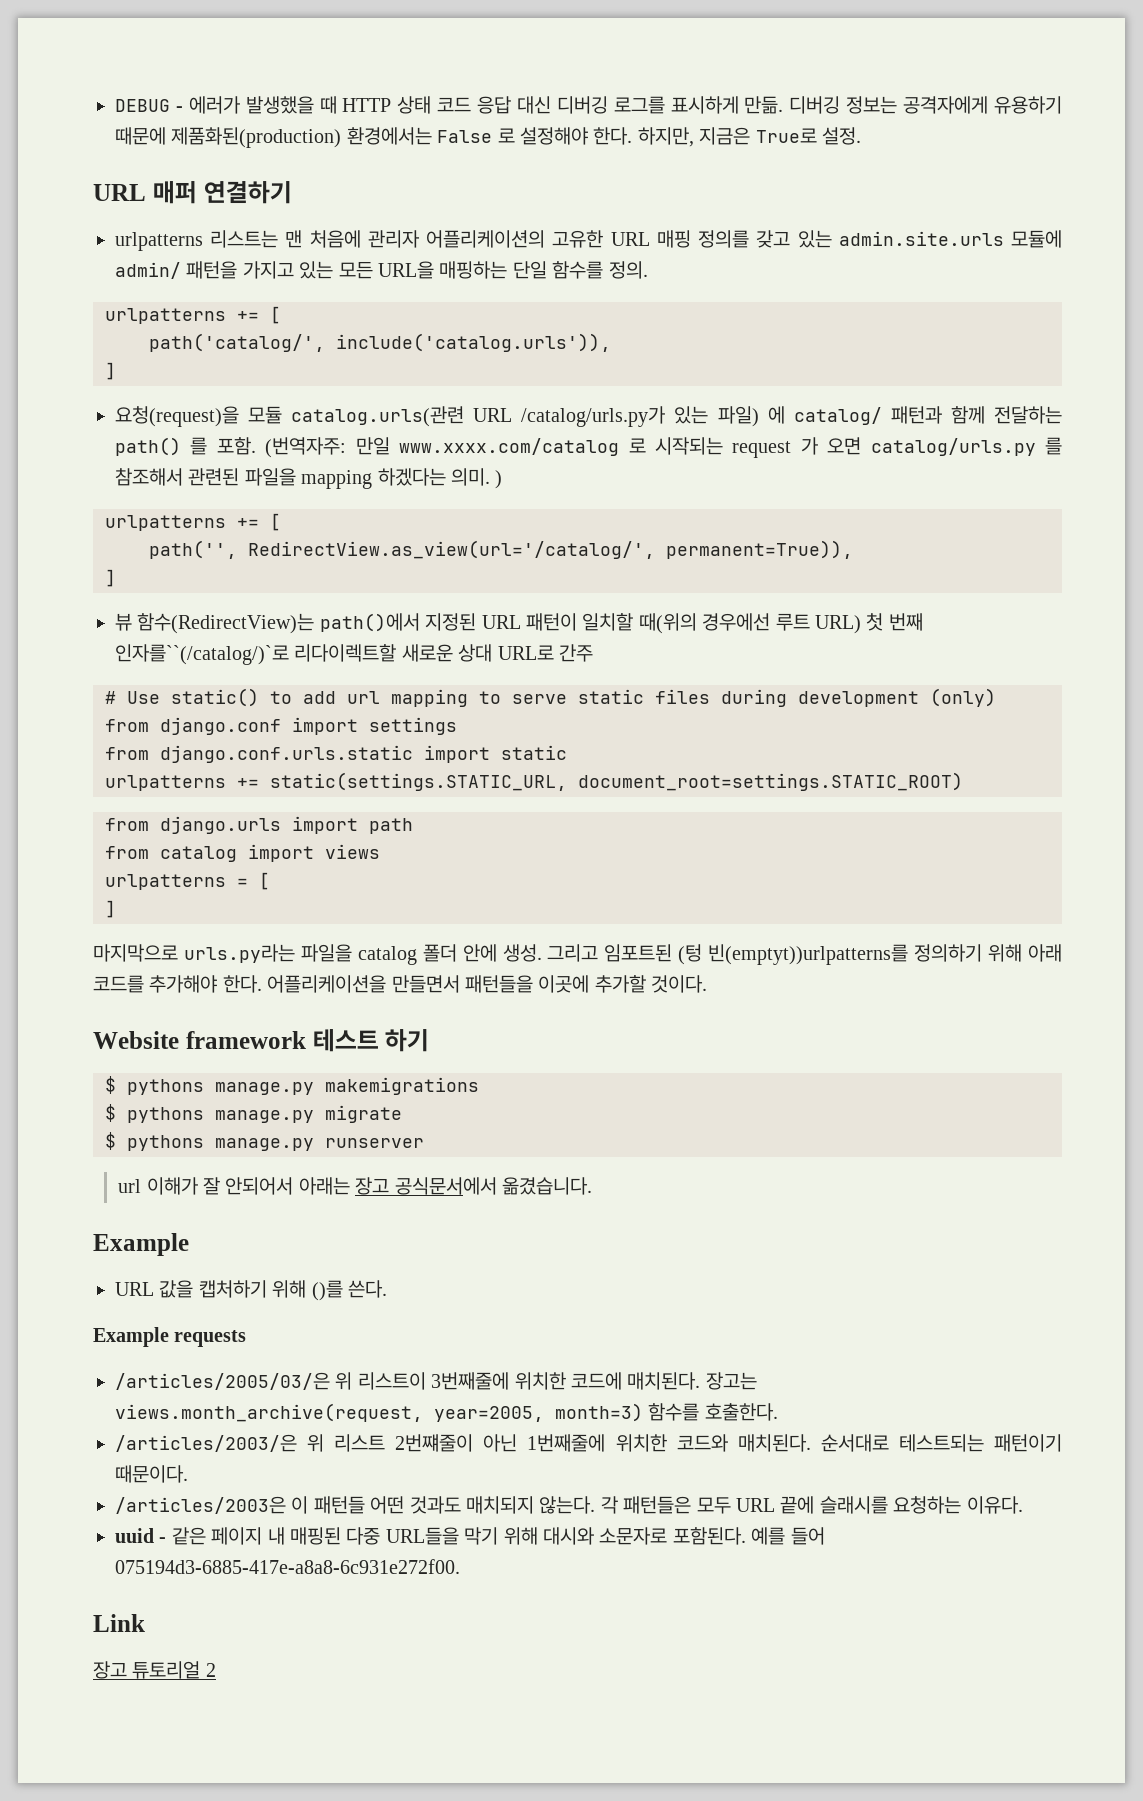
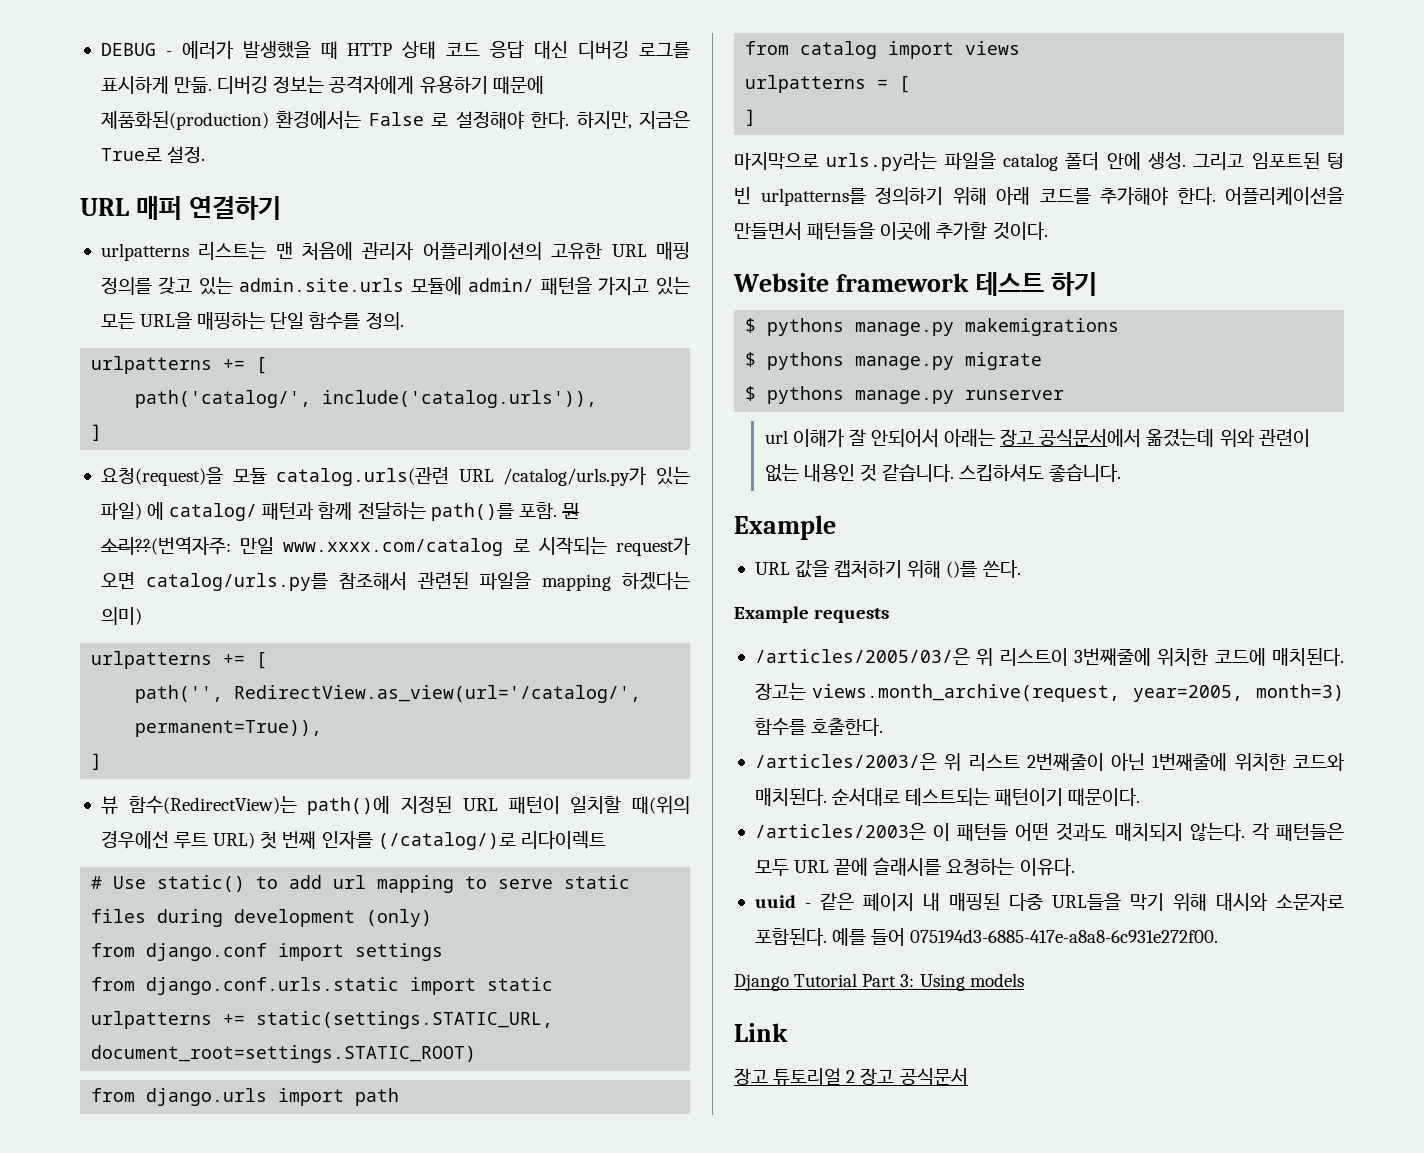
[115,437,1062,458] path() 를 포함. (번역자주: 만일 www.xxxx.com/catalog 로 시작되는 request 가 오면 catalog/urls.py 를 -> [430,502,579,521] [100,537,691,556] [100,572,328,591] path()를 포함. 뭔 소리??(번역자주: 만일 www.xxxx.com/catalog 로 시작되는 request가 오면 catalog/urls.py를
[451,468,503,489] 의미. ) -> [100,607,142,625] 의미)
[319,613,420,632] path()에서 -> [307,796,391,815] path()에
[115,644,593,665] 인자를``(/catalog/)`로 리다이렉트할 새로운 상대 URL로 간주 -> [321,831,606,850] 인자를 (/catalog/)로 리다이렉트
[678,944,909,965] (텅 빈(emptyt))urlpatterns를 -> [1327,153,1344,169] [734,187,866,206] 텅 빈 urlpatterns를
[501,1177,592,1195] 옮겼습니다. -> [1146,429,1310,447] [764,464,1122,482] 옮겼는데 위와 관련이 없는 내용인 것 같습니다. 스킵하셔도 좋습니다.
[395,1434,474,1452] 2번쨰줄이 -> [1026,753,1104,771] 2번째줄이
(460, 1566) none -> [734,973,1024,991] // Django Tutorial Part 3: Using models
(216, 1670) none -> [860,1068,968,1086] 장고 공식문서

